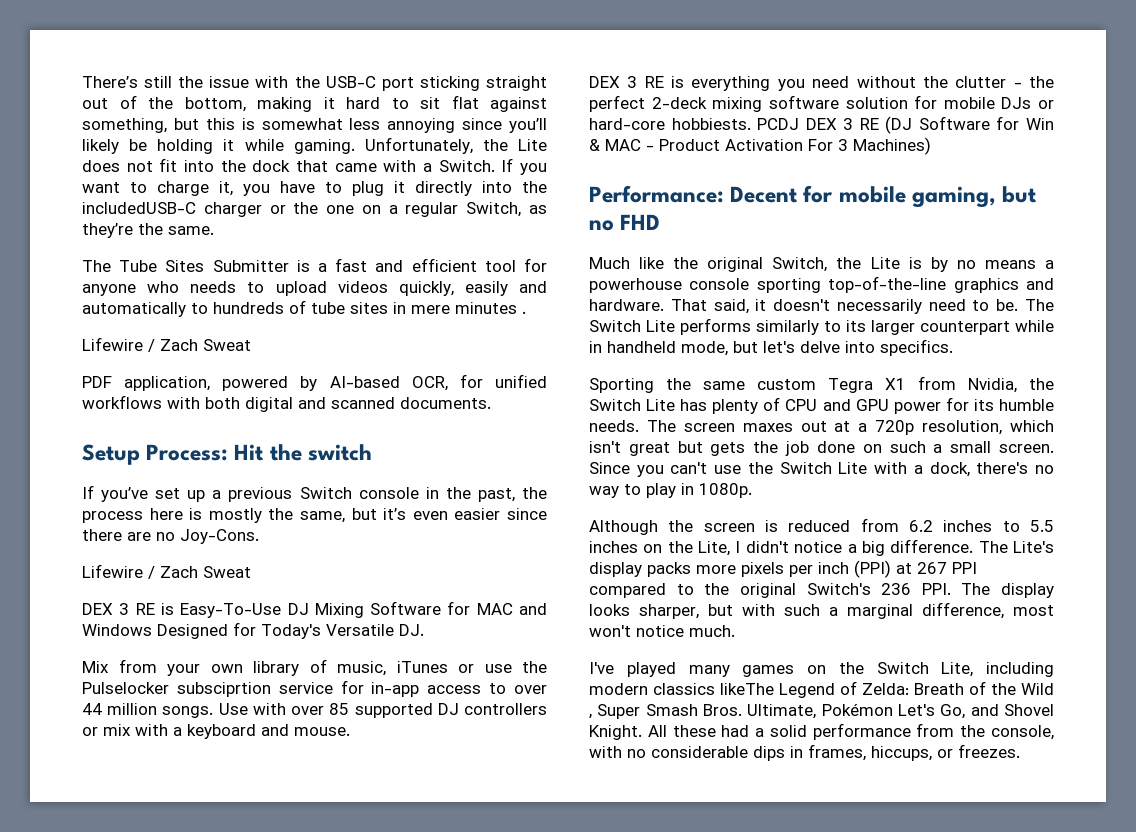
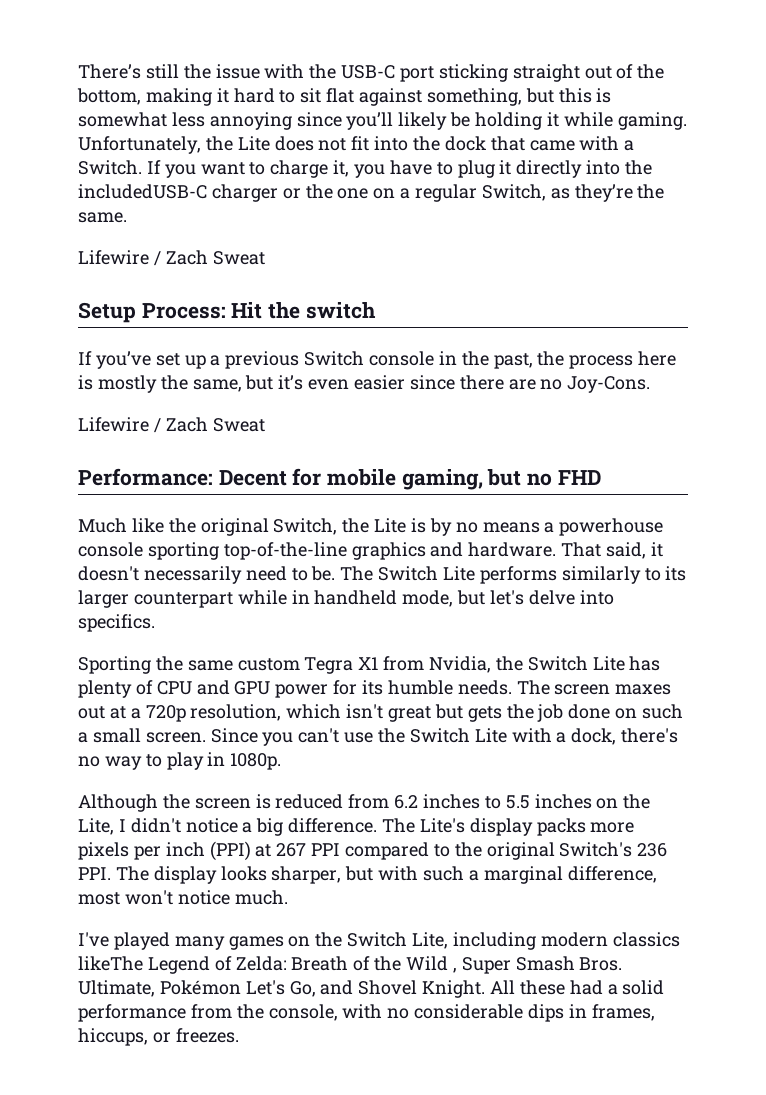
[82,258,547,272] [82,281,547,296] [82,300,526,317] [82,337,251,352] [82,374,547,391] [82,395,491,412] The Tube Sites Submitter is a fast and efficient tool for anyone who needs to upload videos quickly, easily and automatically to hundreds of tube sites in mere minutes . // Lifewire / Zach Sweat // PDF application, powered by AI-based OCR, for unified workflows with both digital and scanned documents. -> [78,250,265,266] Lifewire / Zach Sweat
[82,601,547,618] [82,622,424,639] [82,659,547,676] [82,680,547,697] [82,703,547,718] [82,724,350,739] [589,76,1054,91] [589,95,1054,112] [589,116,1054,134] [589,137,931,155] // DEX 3 RE is Easy-To-Use DJ Mixing Software for MAC and Windows Designed for Today's Versatile DJ. // Mix from your own library of music, iTunes or use the Pulselocker subsciprtion service for in-app access to over 44 million songs. Use with over 85 supported DJ controllers or mix with a keyboard and mouse. // DEX 3 RE is everything you need without the clutter - the perfect 2-deck mixing software solution for mobile DJs or hard-core hobbiests. PCDJ DEX 3 RE (DJ Software for Win & MAC - Product Activation For 3 Machines) -> (265, 425) none

